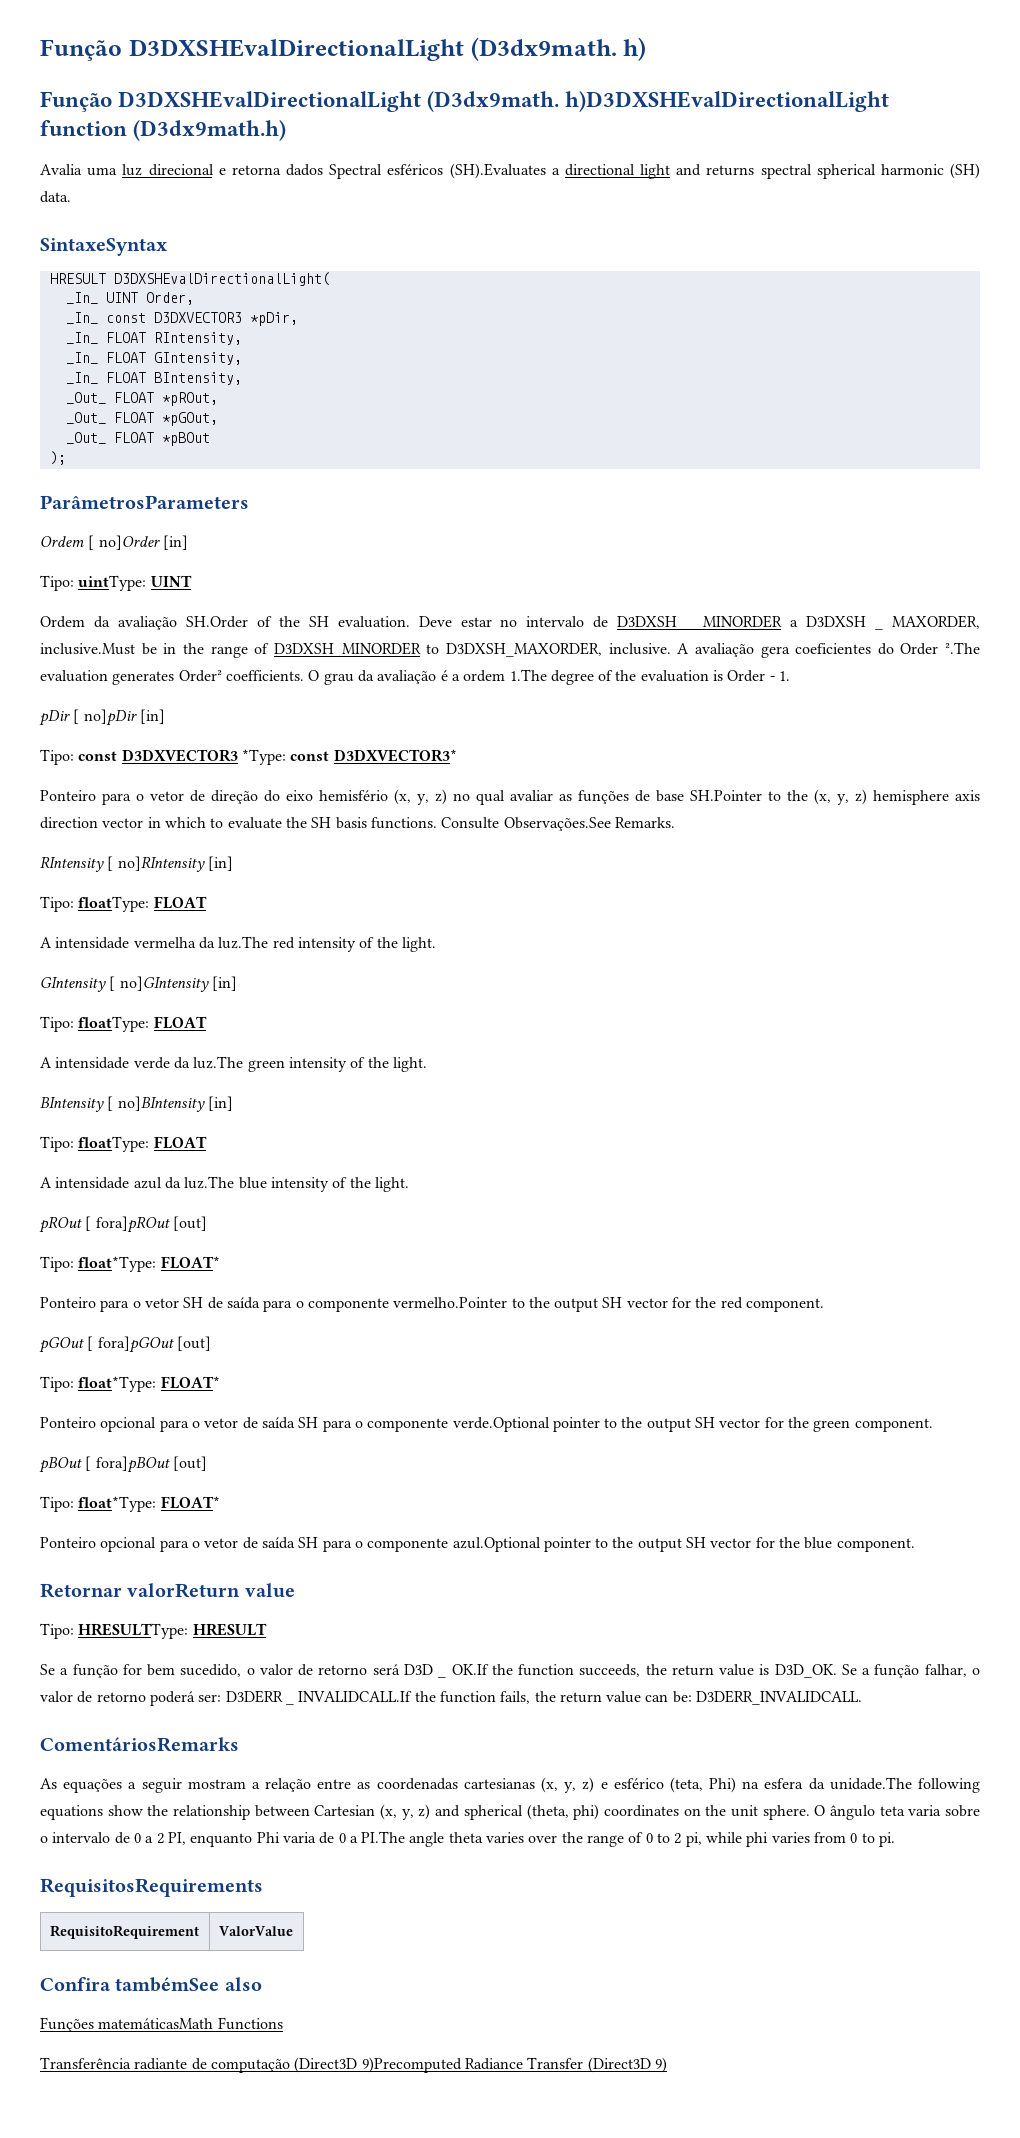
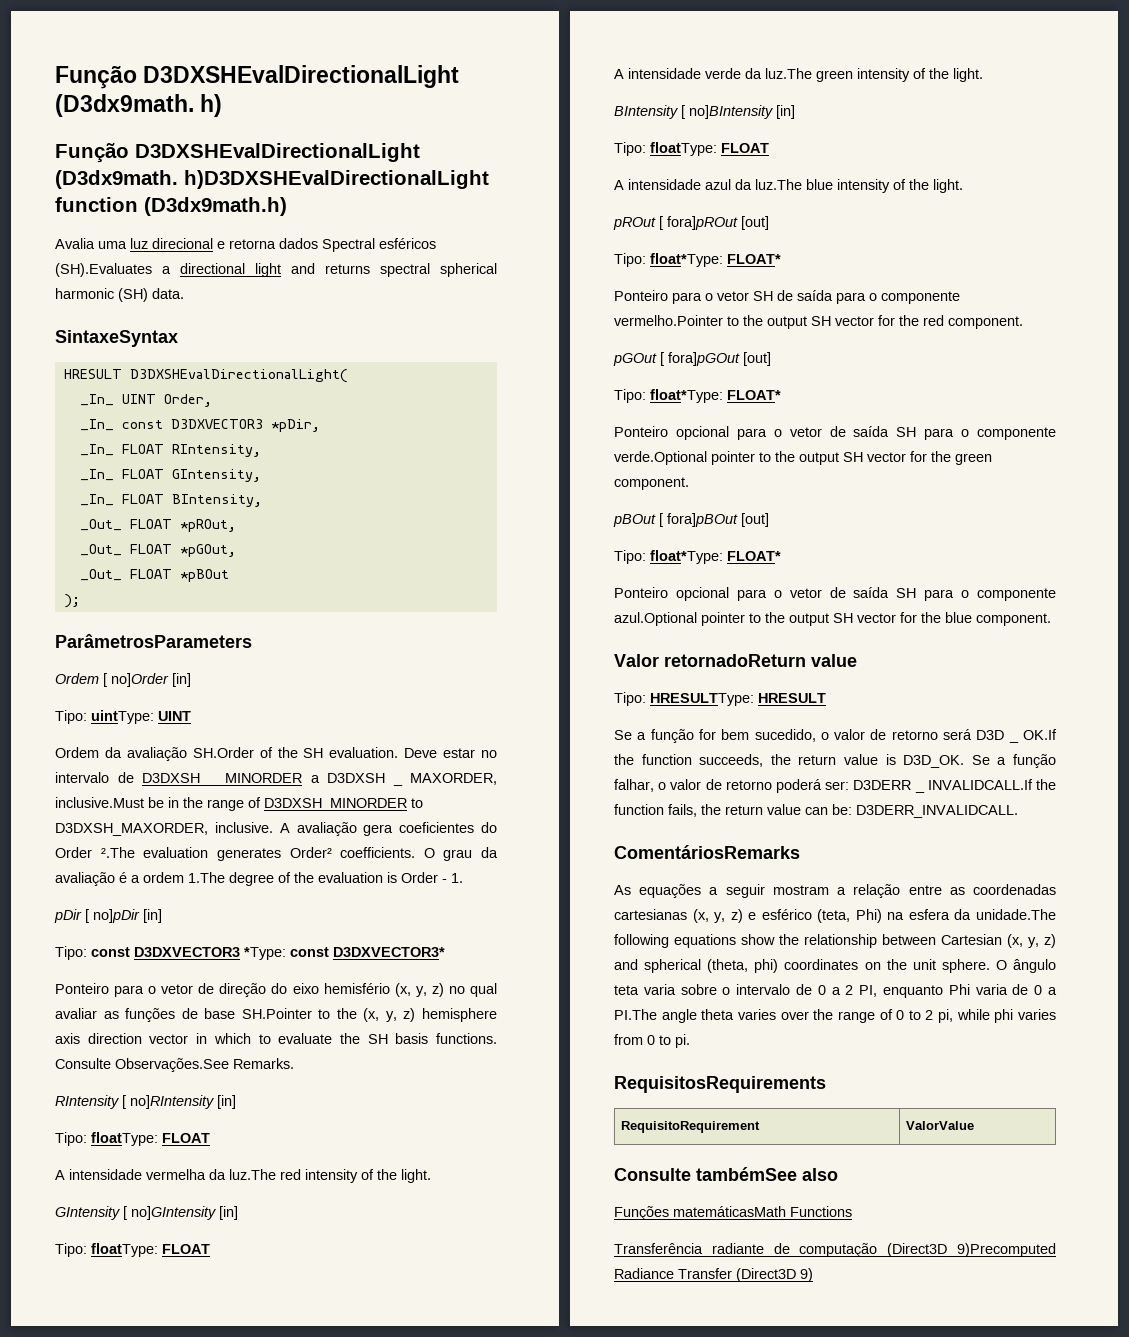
[40,1583,241,1598] Retornar valorReturn -> [614,654,806,667] Valor retornadoReturn
[40,1977,111,1991] Confira -> [614,1168,691,1181] Consulte

